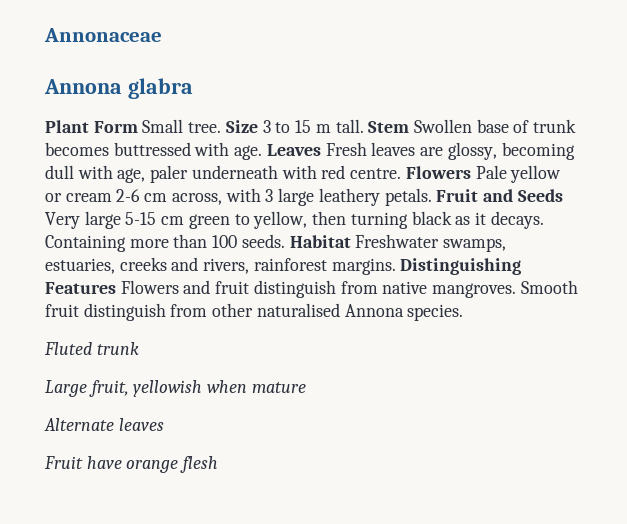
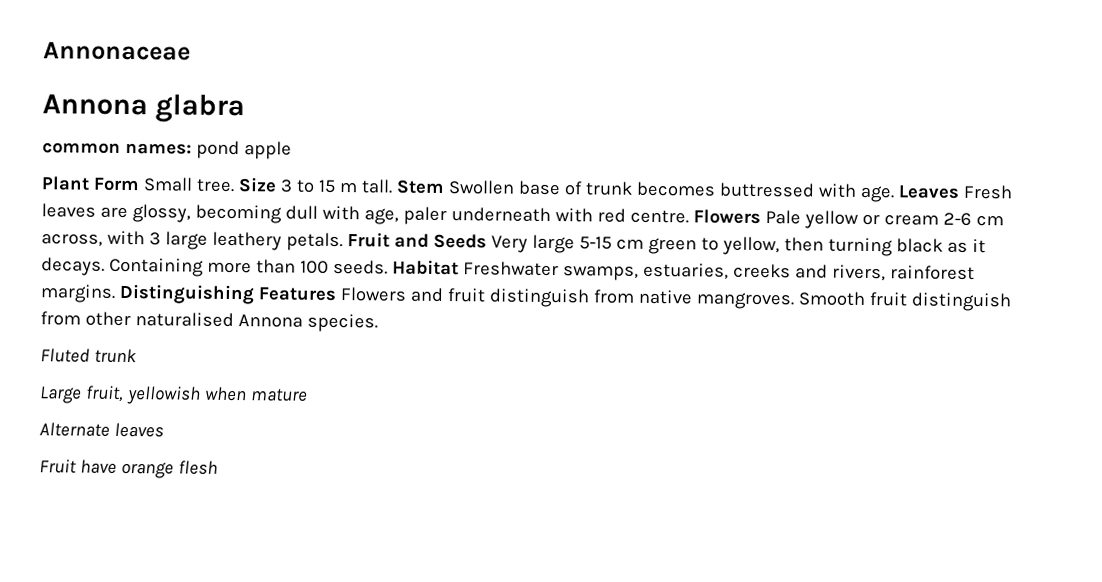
(193, 88) none -> [42,140,292,160] // common names: pond apple

